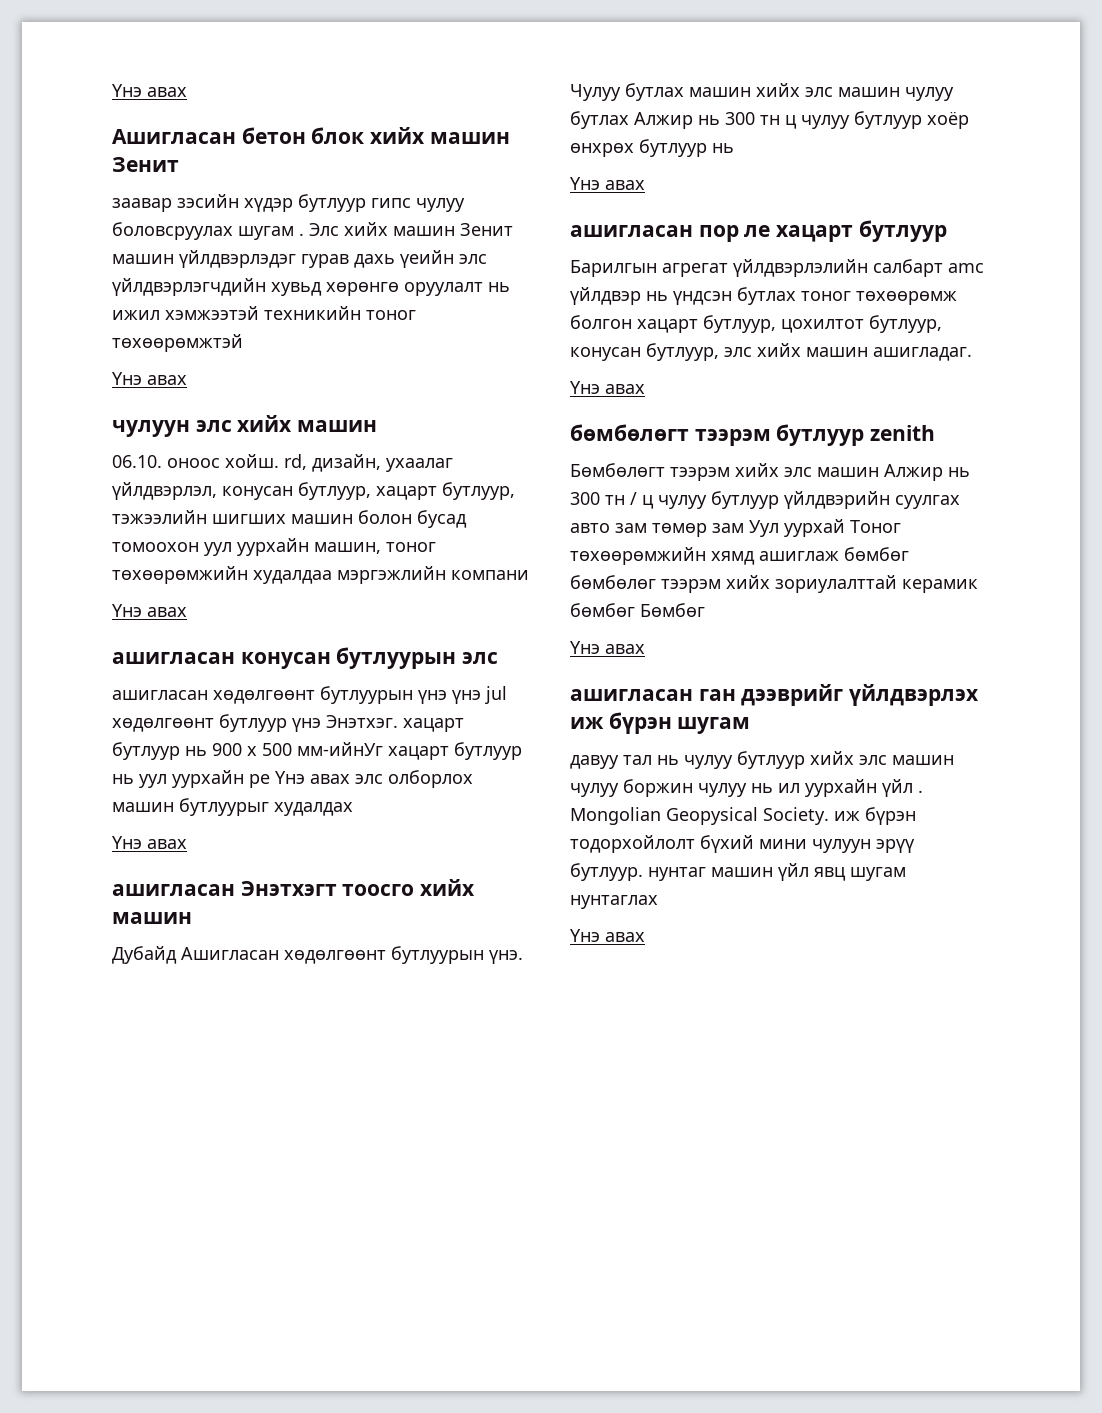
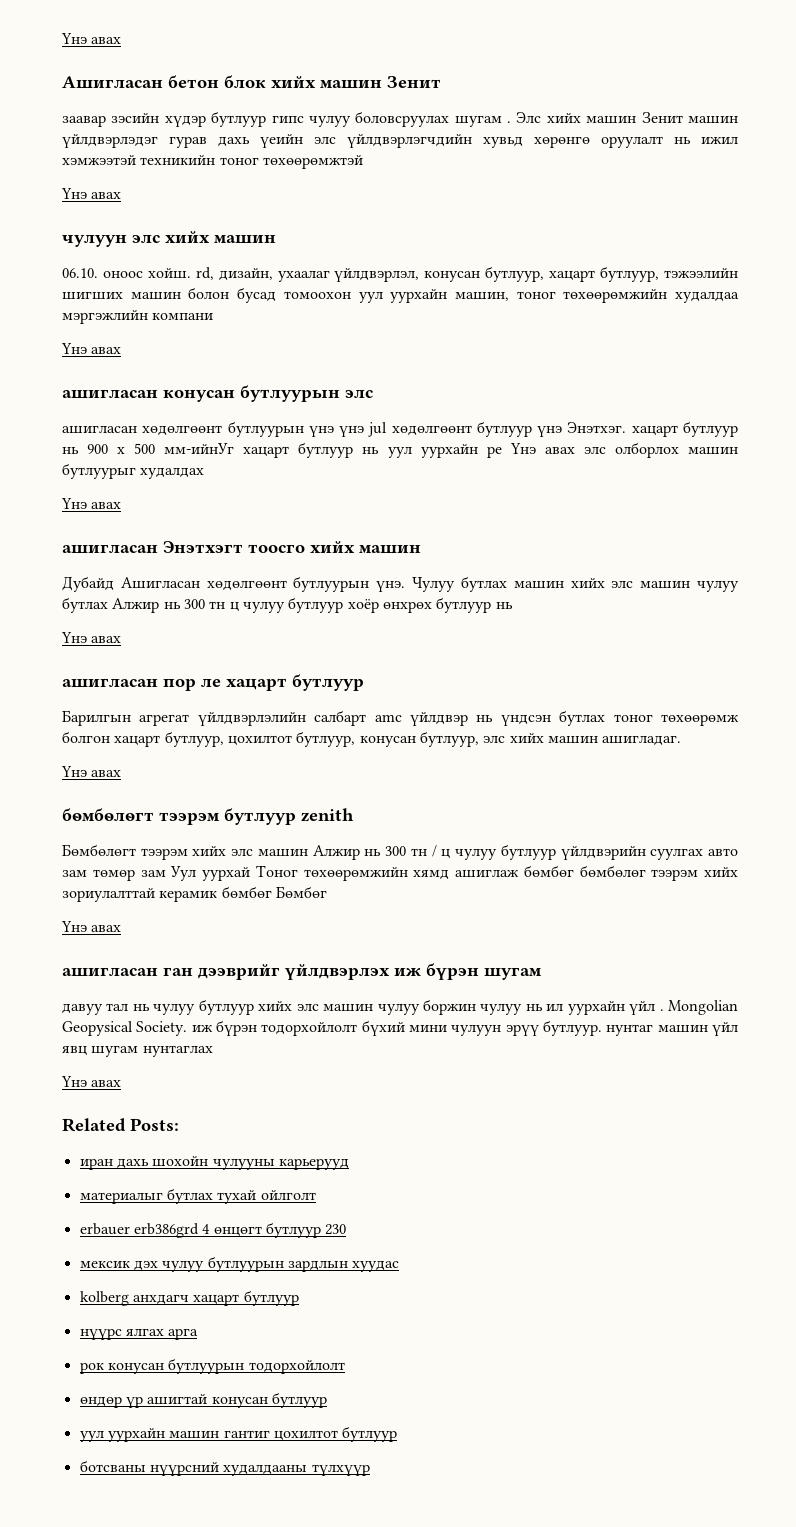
(645, 937) none -> [62,1118,179,1132] [79,1156,349,1170] [79,1188,316,1204] [79,1222,347,1238] [79,1256,400,1272] [79,1290,299,1306] [79,1328,199,1340] [79,1358,345,1374] [79,1392,327,1408] [79,1426,398,1442] [79,1460,370,1476] // Related Posts: // иран дахь шохойн чулууны карьерууд // материалыг бутлах тухай ойлголт // erbauer erb386grd 4 өнцөгт бутлуур 230 // мексик дэх чулуу бутлуурын зардлын хуудас // kolberg анхдагч хацарт бутлуур // нүүрс ялгах арга // рок конусан бутлуурын тодорхойлолт // өндөр үр ашигтай конусан бутлуур // уул уурхайн машин гантиг цохилтот бутлуур // ботсваны нүүрсний худалдааны түлхүүр

